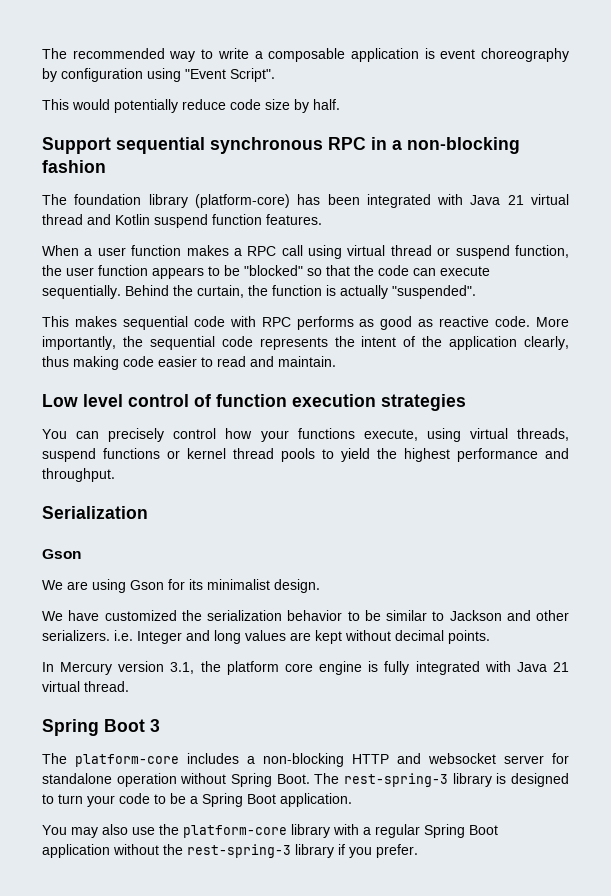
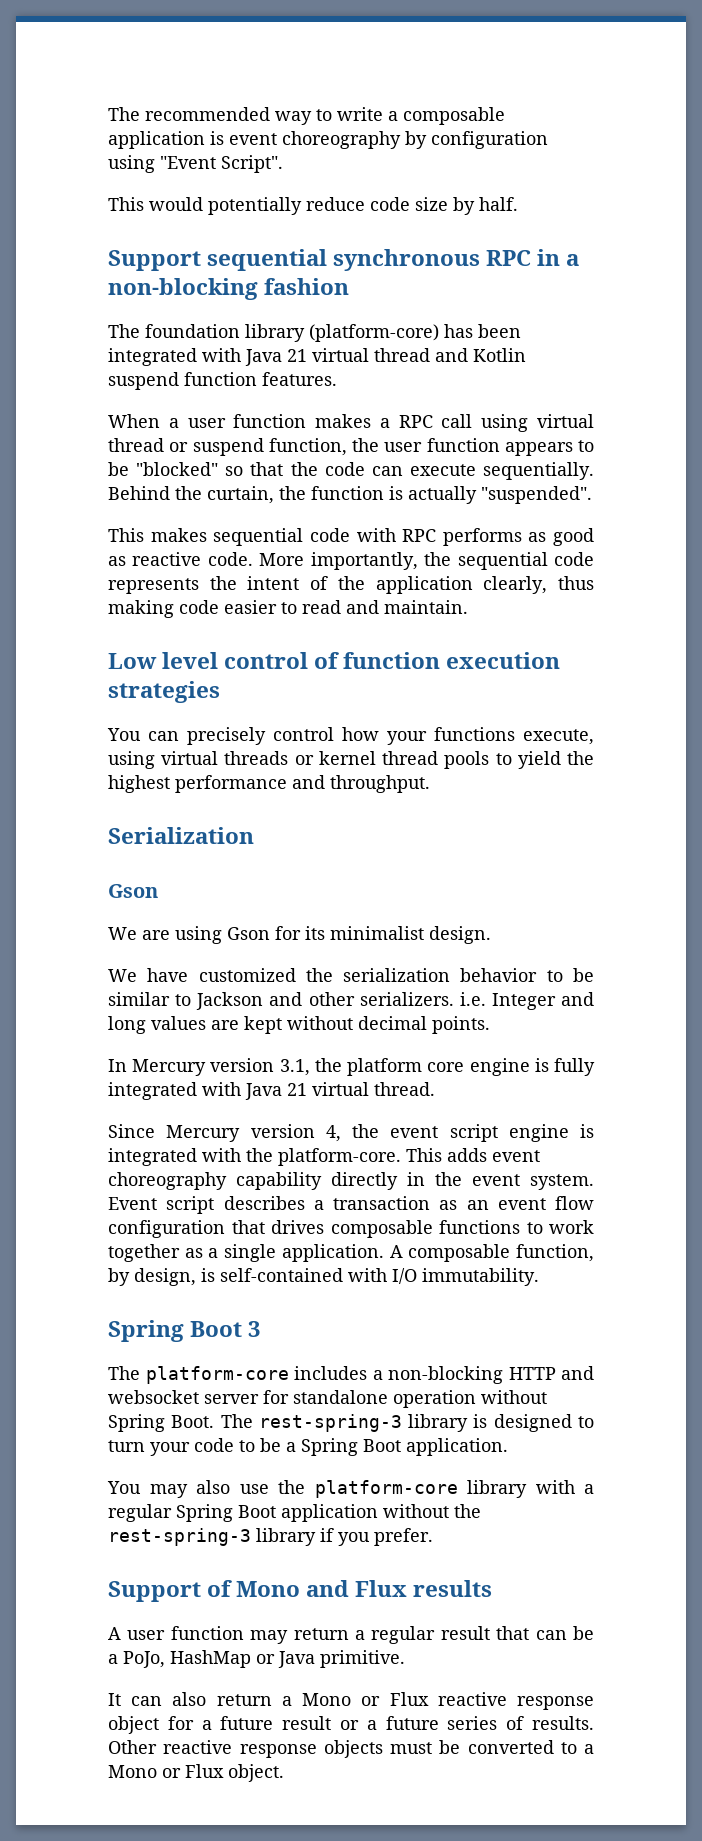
[517,428,570,441] [42,448,160,462] threads, suspend functions -> [224,751,289,765] threads
(129, 686) none -> [108,1124,594,1142] [108,1148,540,1166] [108,1172,594,1190] [108,1196,594,1214] [108,1220,594,1238] [108,1244,594,1262] [108,1268,539,1286] // Since Mercury version 4, the event script engine is integrated with the platform-core. This adds event choreography capability directly in the event system. Event script describes a transaction as an event flow configuration that drives composable functions to work together as a single application. A composable function, by design, is self-contained with I/O immutability.
(418, 851) none -> [108,1580,493,1602] [108,1626,594,1644] [108,1650,405,1668] [108,1692,594,1710] [108,1716,594,1734] [108,1740,594,1758] [108,1764,284,1782] // Support of Mono and Flux results // A user function may return a regular result that can be a PoJo, HashMap or Java primitive. // It can also return a Mono or Flux reactive response object for a future result or a future series of results. Other reactive response objects must be converted to a Mono or Flux object.

